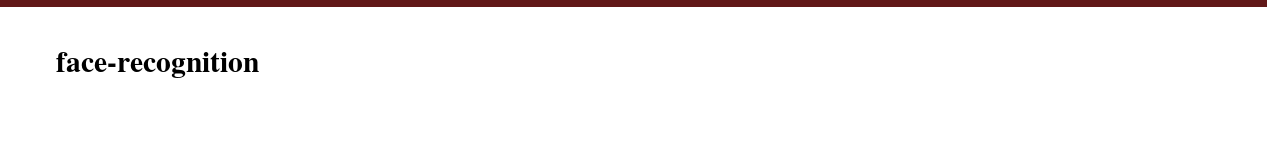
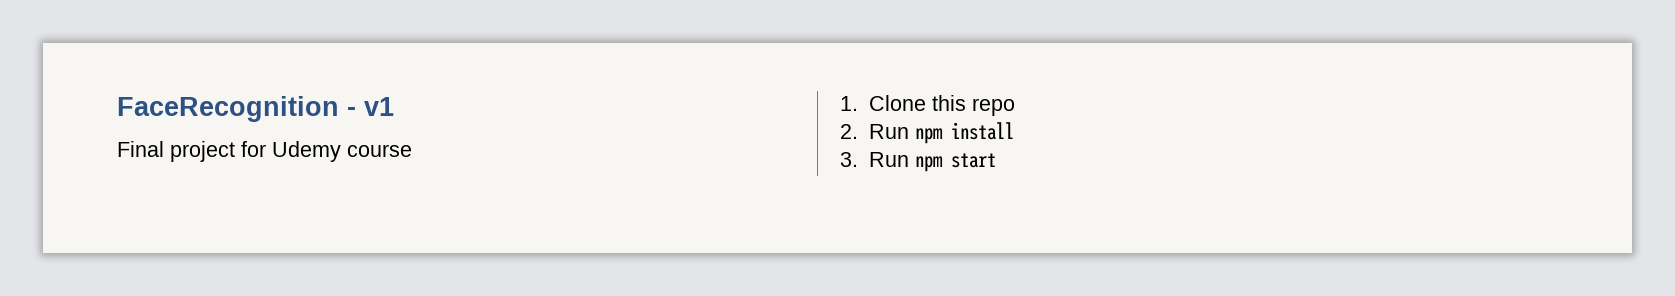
[56,52,259,78] face-recognition -> [117,96,394,122] [117,141,412,162] [840,95,1015,116] [840,122,1014,144] [840,152,996,172] FaceRecognition - v1 // Final project for Udemy course // 1. Clone this repo // 2. Run npm install // 3. Run npm start

